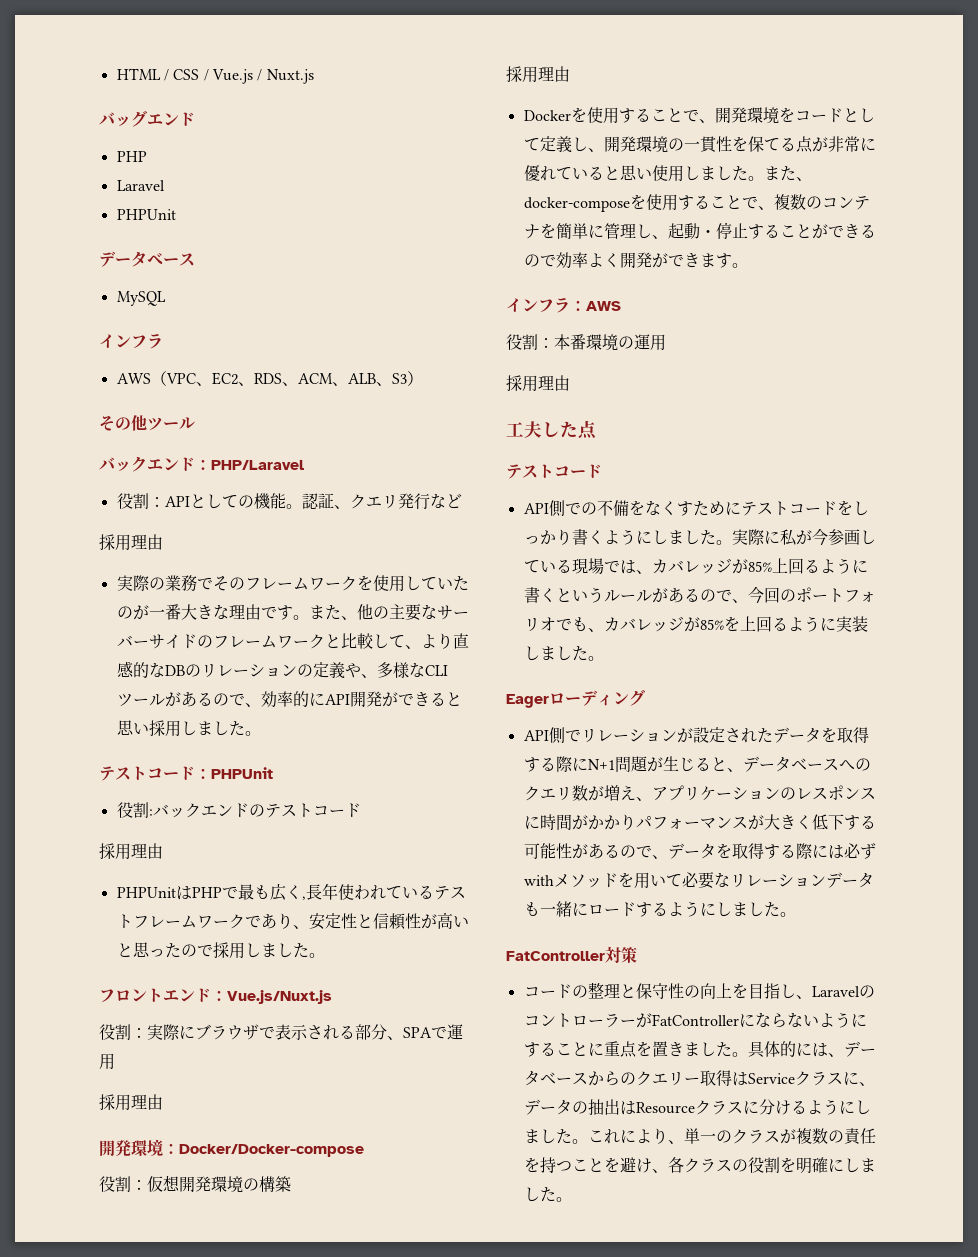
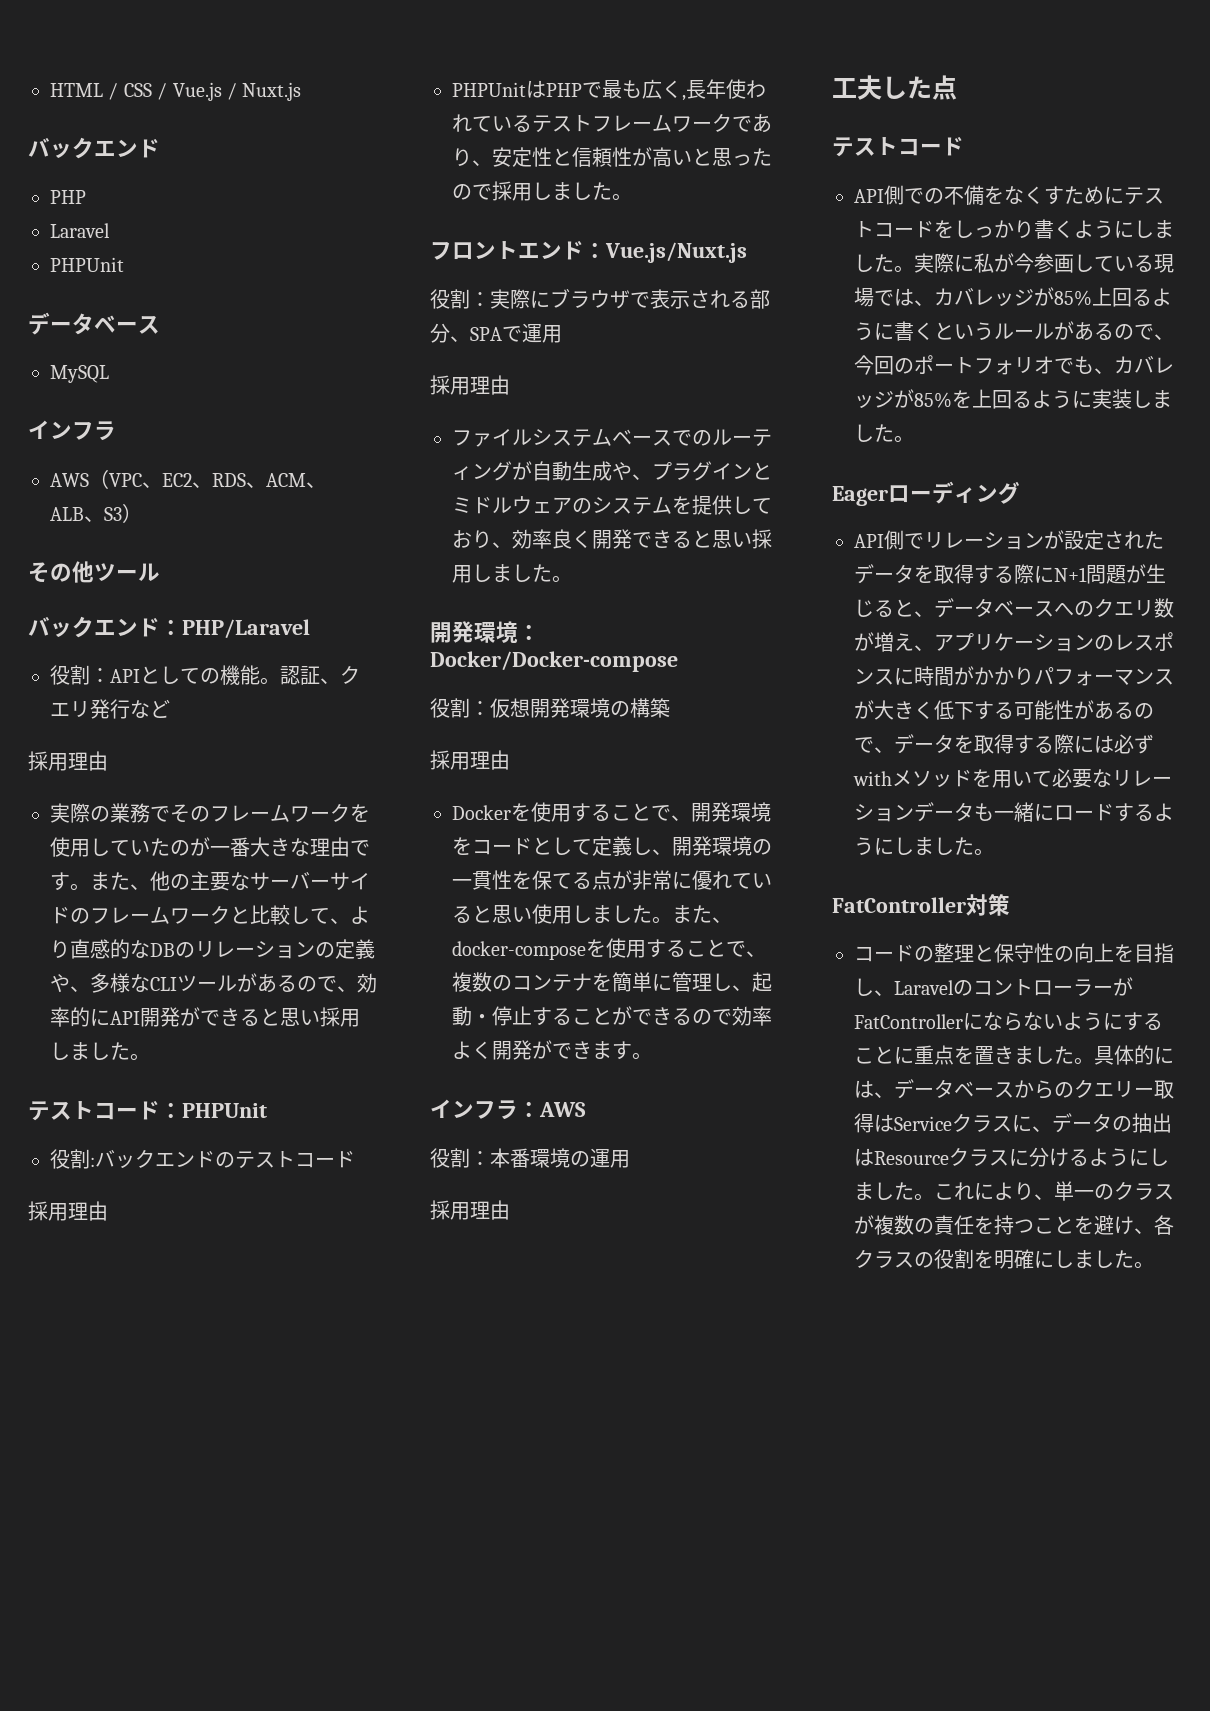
[131,111,147,127] グ -> [72,137,94,159] ク
(163, 1102) none -> [452,428,772,447] [452,461,772,481] [452,495,772,515] [452,529,772,549] [452,564,572,583] // ファイルシステムベースでのルーティングが自動生成や、プラグインとミドルウェアのシステムを提供しており、効率良く開発できると思い採用しました。

